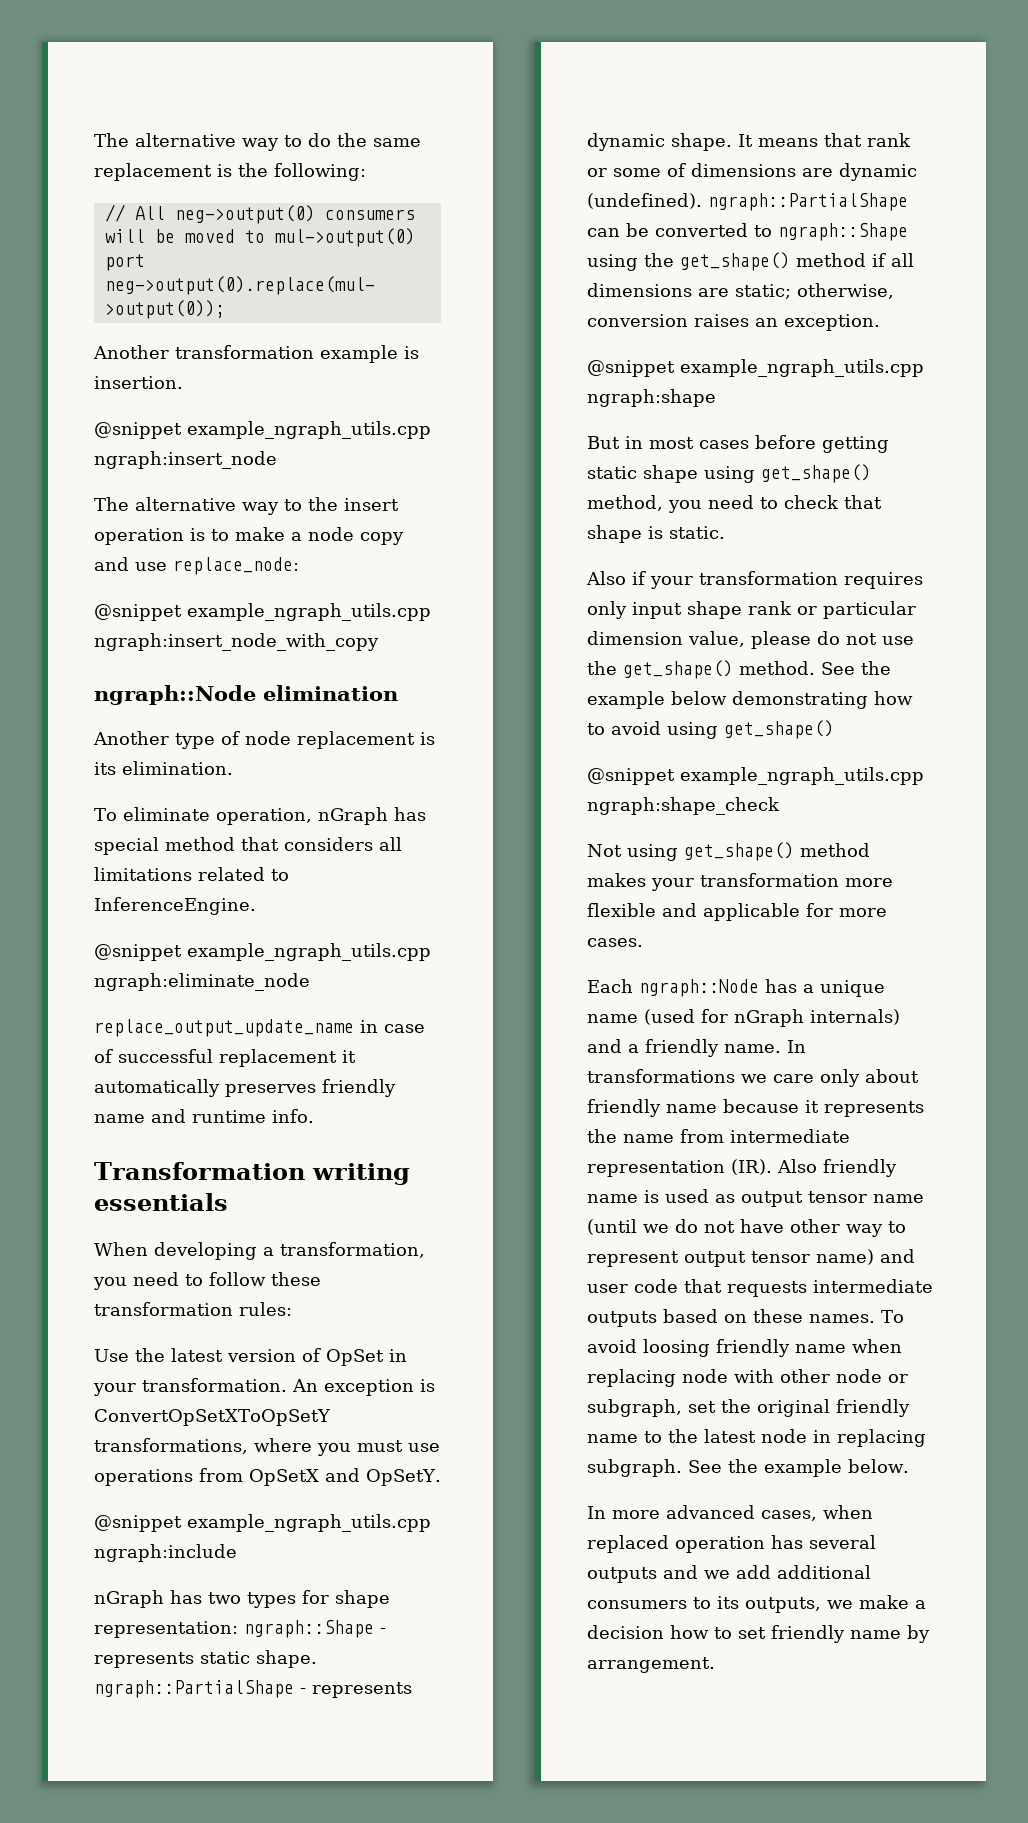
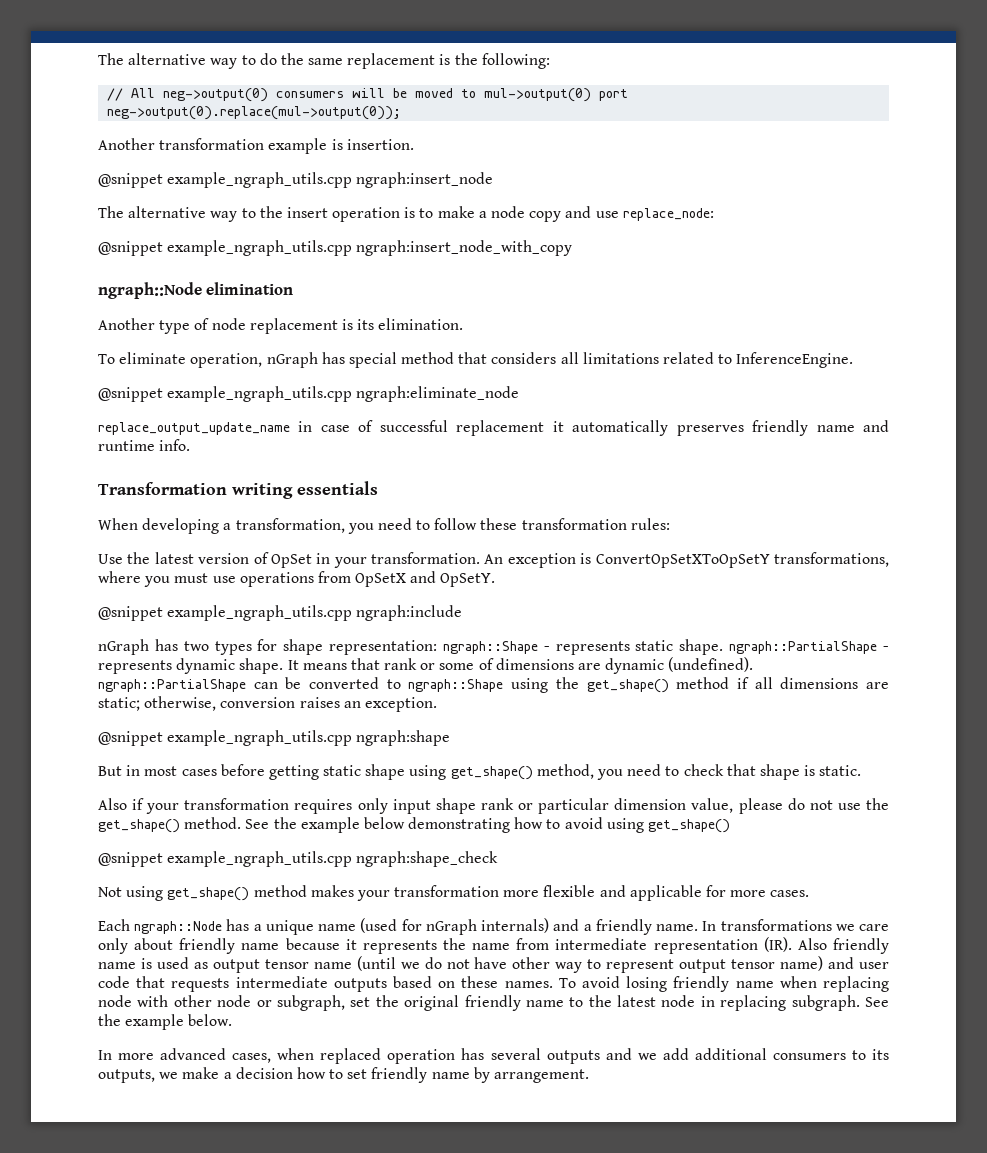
[643,1339,710,1357] loosing -> [626,976,668,992] losing

